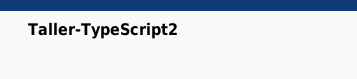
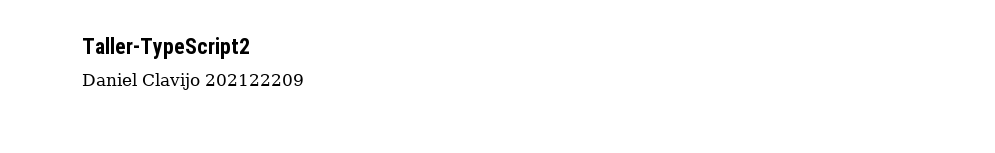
(178, 30) none -> [82,73,304,90] // Daniel Clavijo 202122209

